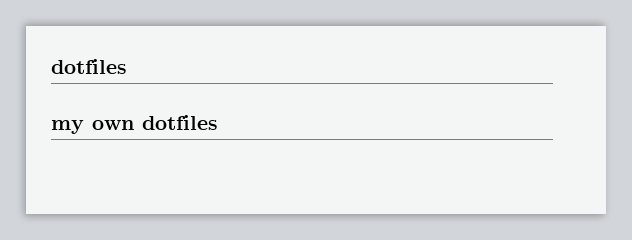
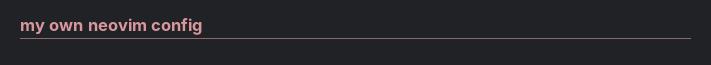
[51,59,127,74] dotfiles // -> (20, 28) none
[142,115,218,130] dotfiles -> [87,18,203,35] neovim config

